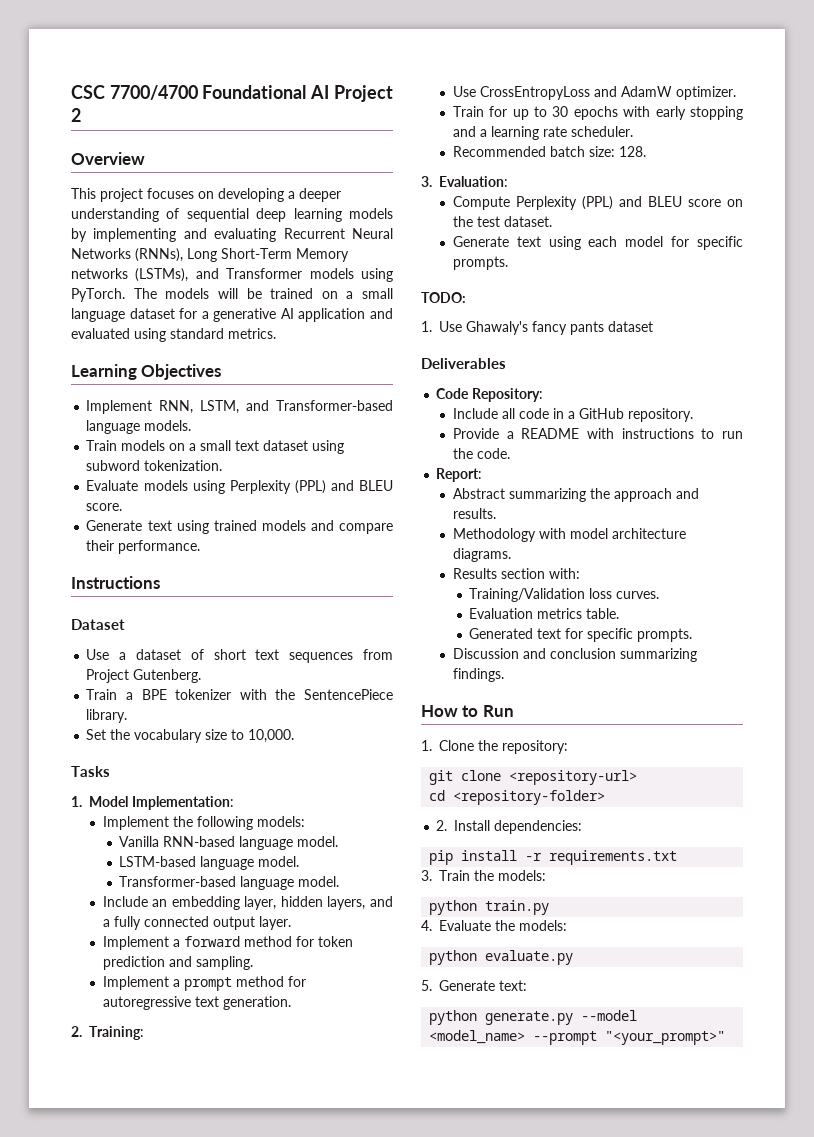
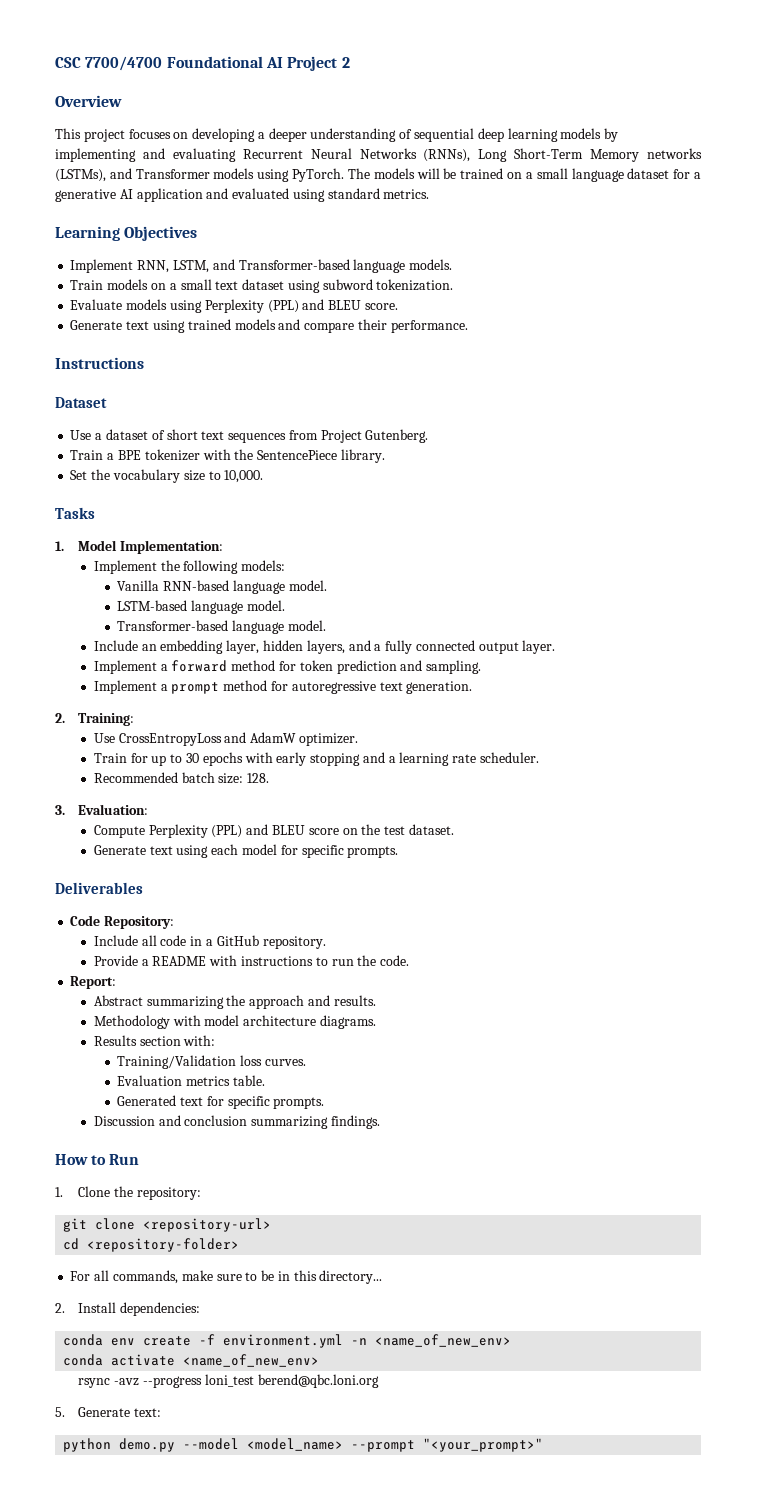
[421,292,466,303] [421,321,653,335] // TODO: // 1. Use Ghawaly's fancy pants dataset -> (399, 852) none
[436,820,583,834] [429,850,678,865] [421,870,546,881] [429,900,550,915] [421,920,567,931] [429,950,574,965] 2. Install dependencies: // pip install -r requirements.txt // 3. Train the models: // python train.py // 4. Evaluate the models: // python evaluate.py -> [70,1270,383,1284] [55,1302,201,1316] [63,1334,512,1348] [63,1354,320,1367] [78,1374,379,1388] For all commands, make sure to be in this directory... // 2. Install dependencies: // conda env create -f environment.yml -n <name_of_new_env> // conda activate <name_of_new_env> // rsync -avz --progress loni_test berend@qbc.loni.org
[485,1011,574,1025] generate.py -> [119,1438,176,1452] demo.py

